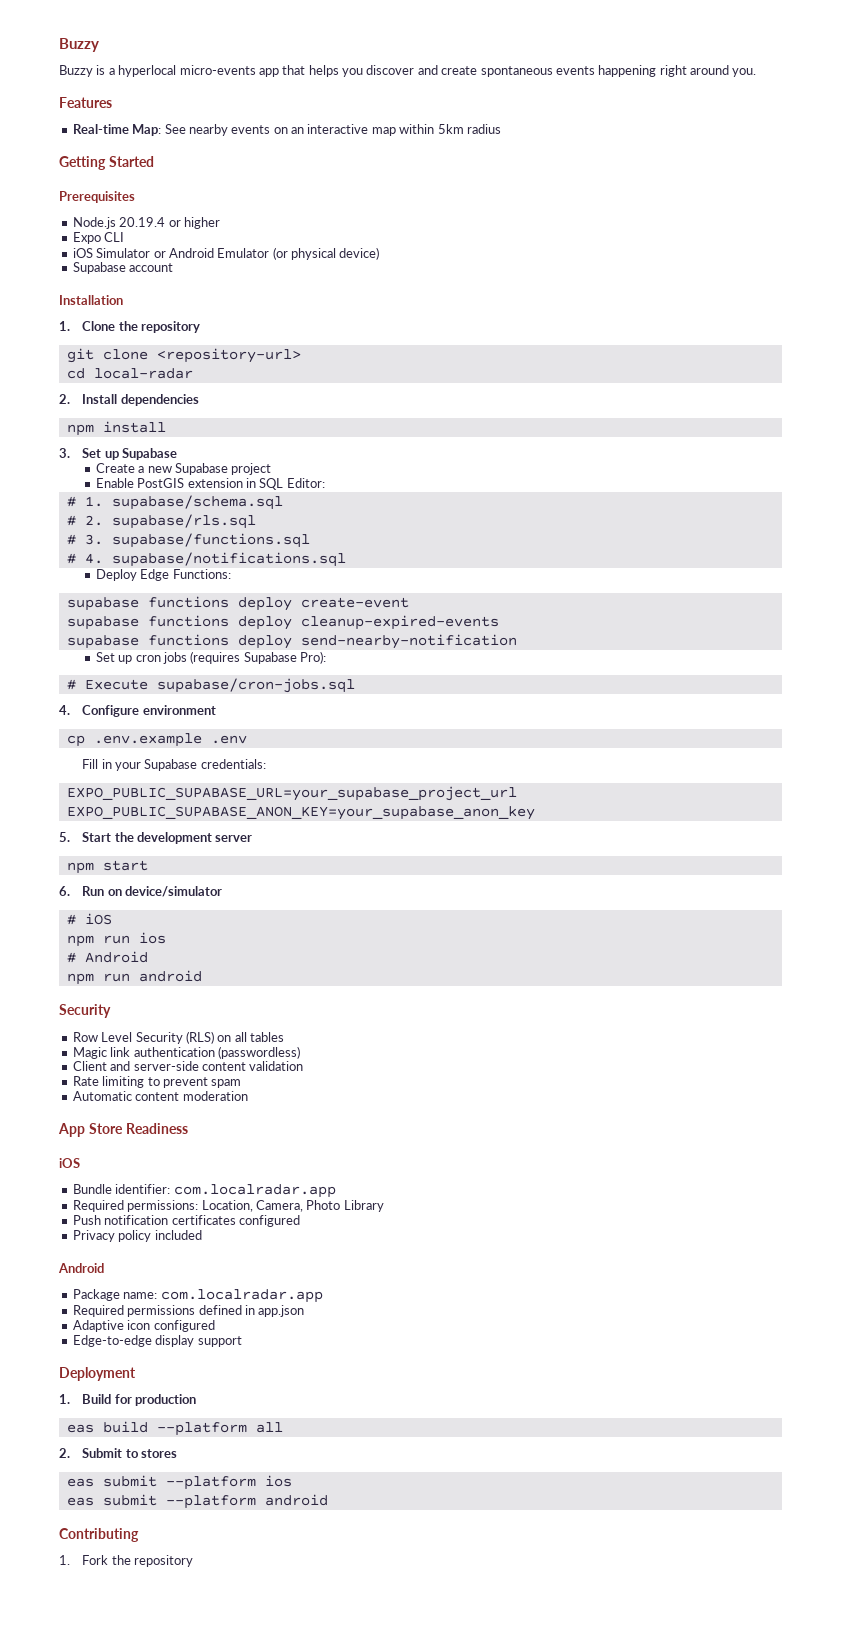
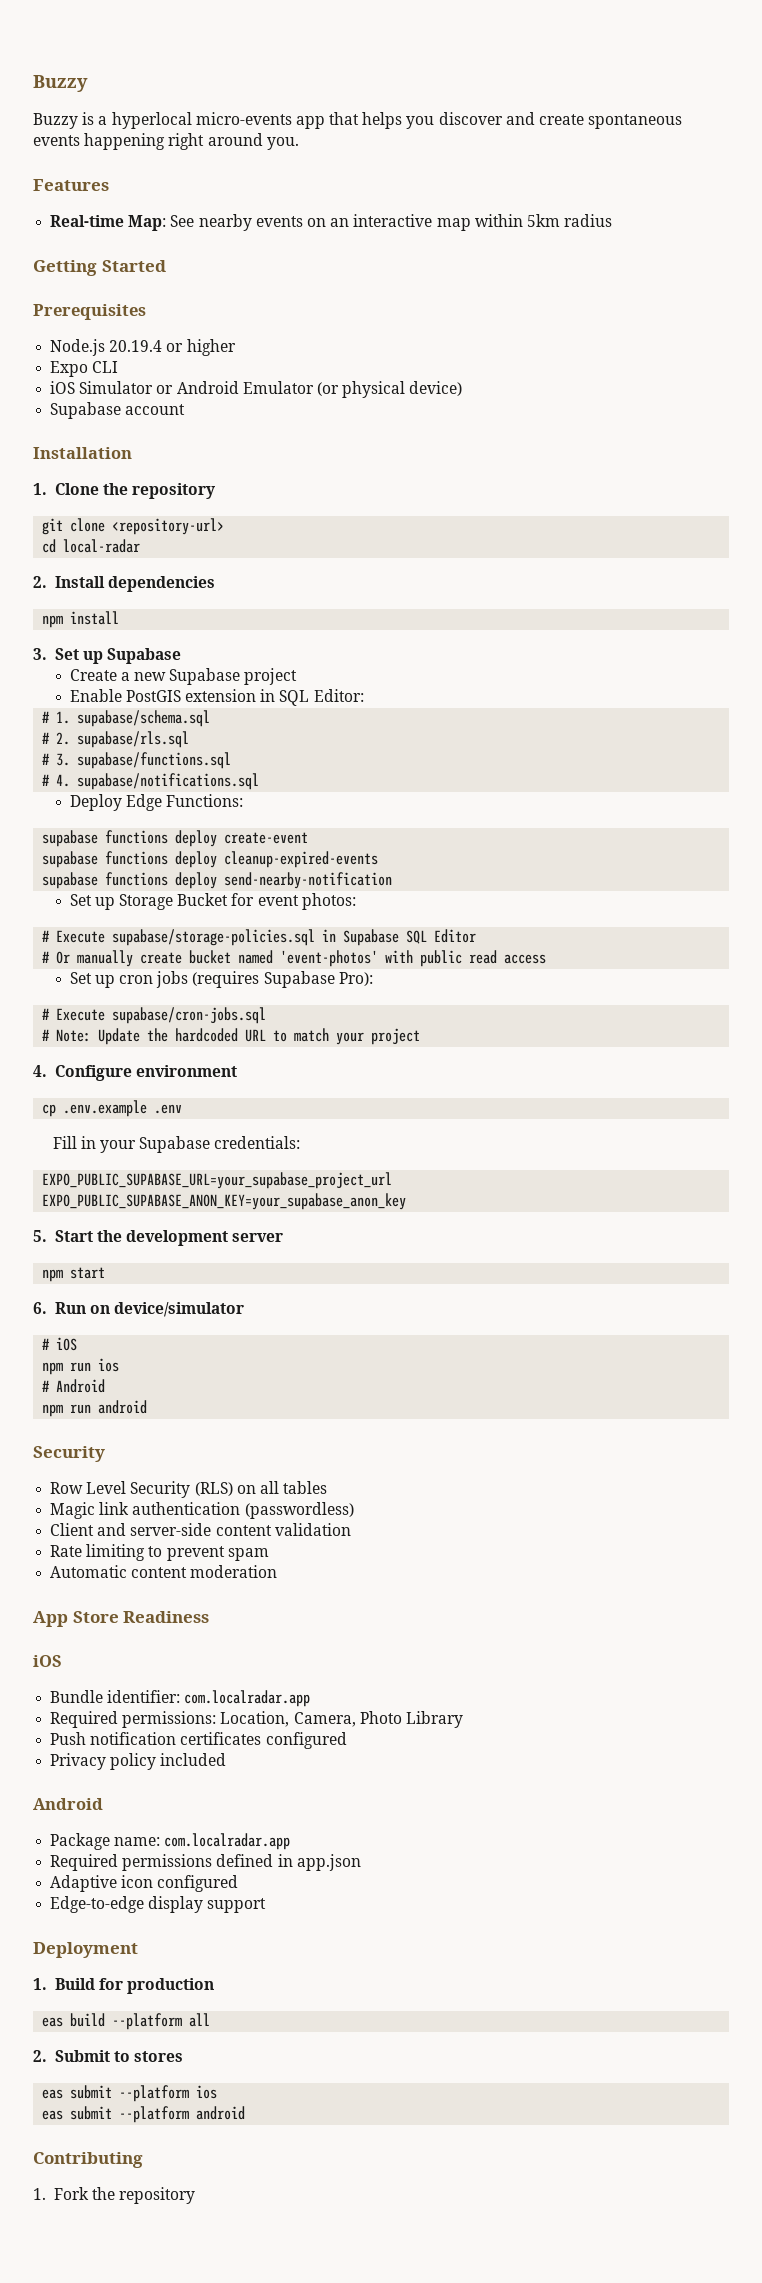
(517, 641) none -> [69,893,356,910] [42,929,477,946] [42,950,547,967] // Set up Storage Bucket for event photos: // # Execute supabase/storage-policies.sql in Supabase SQL Editor // # Or manually create bucket named 'event-photos' with public read access
(355, 685) none -> [42,1028,421,1045] // # Note: Update the hardcoded URL to match your project

